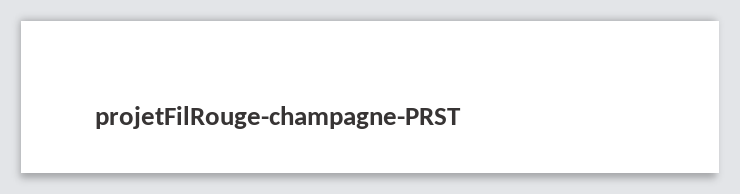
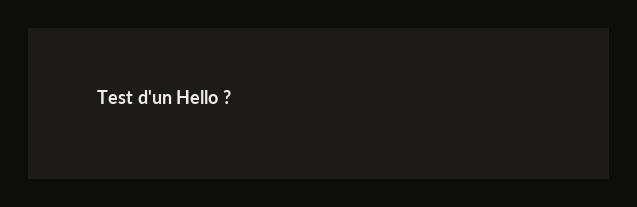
[95,106,461,129] projetFilRouge-champagne-PRST -> [97,90,232,104] Test d'un Hello ?

